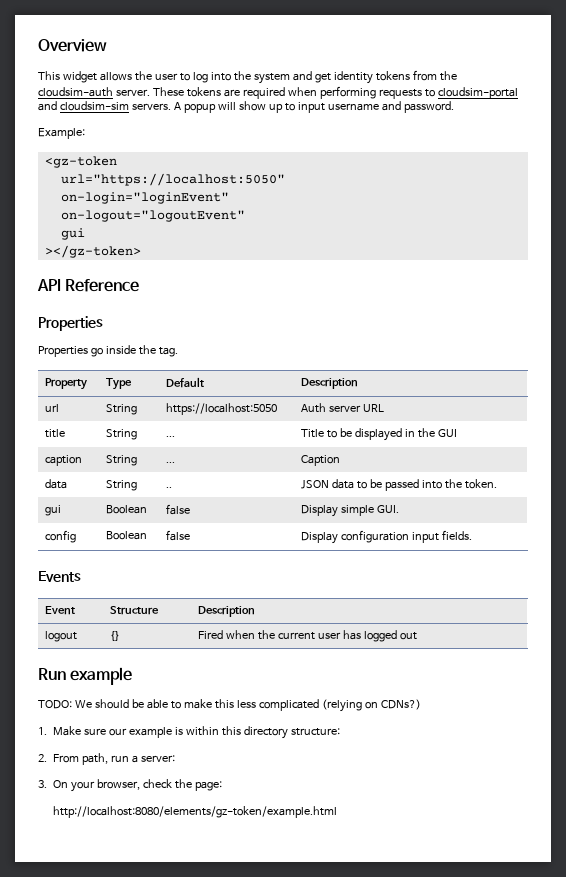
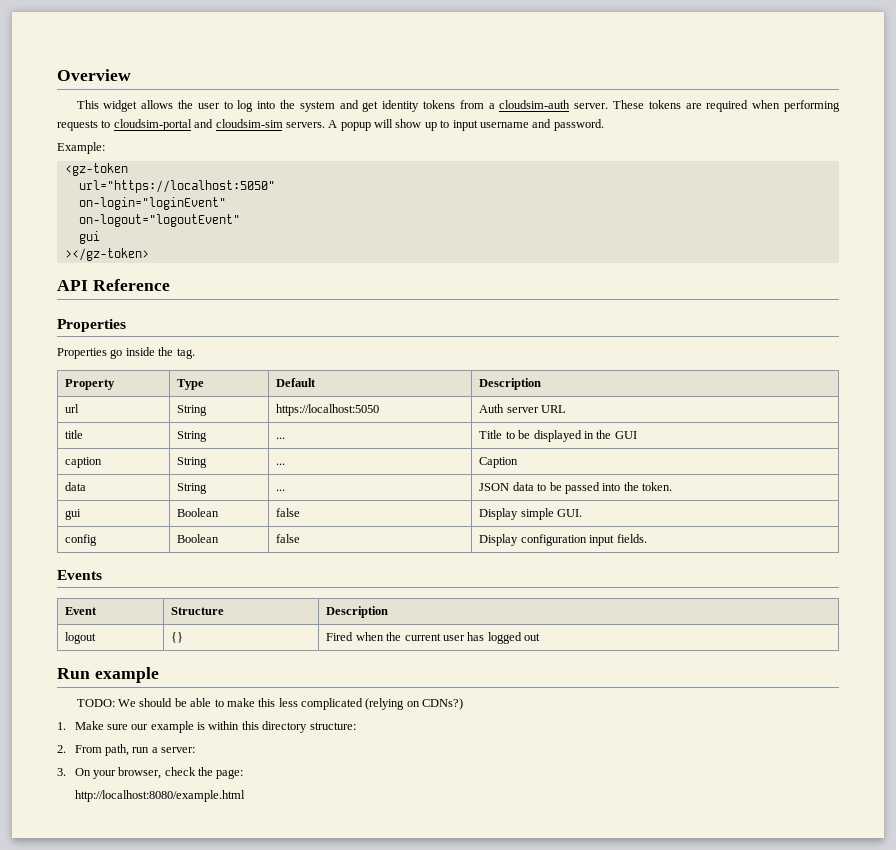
[439,71,457,81] the -> [488,103,495,109] a
[165,487,172,488] .. -> [276,489,286,491] ...
[52,806,337,818] http://localhost:8080/elements/gz-token/example.html -> [74,790,245,802] http://localhost:8080/example.html

